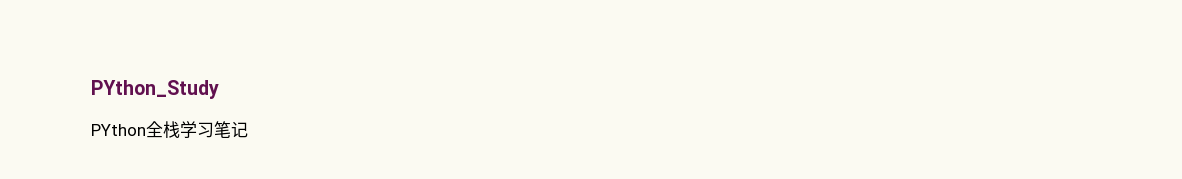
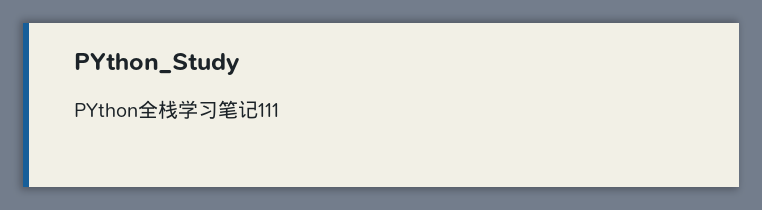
(248, 129) none -> [258,103,279,117] 111

